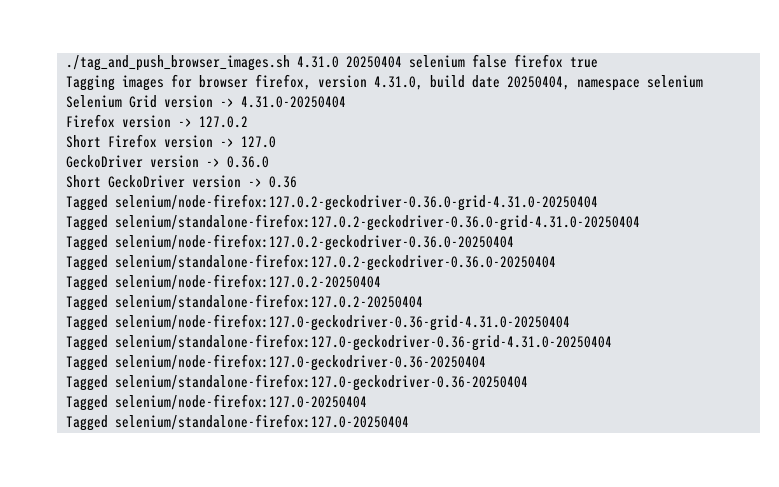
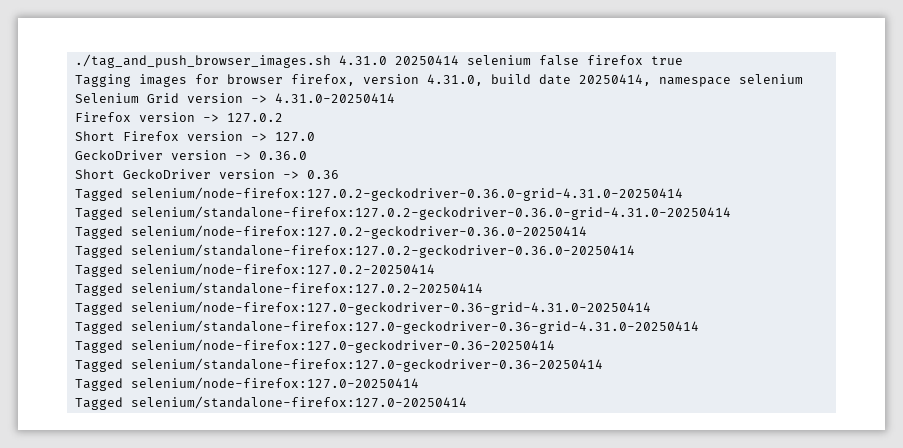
[346,56,402,68] 20250404 -> [394,55,459,65] 20250414
[507,76,570,90] 20250404, -> [578,74,651,86] 20250414,
[241,96,346,108] 4.31.0-20250404 -> [274,93,395,103] 4.31.0-20250414
[115,194,598,211] [66,214,640,231] [66,234,514,251] [66,254,556,271] [66,274,381,291] [66,294,423,311] [66,314,570,331] [66,334,612,351] [66,354,486,371] [66,374,528,391] [66,394,367,411] [66,414,409,431] selenium/node-firefox:127.0.2-geckodriver-0.36.0-grid-4.31.0-20250404 // Tagged selenium/standalone-firefox:127.0.2-geckodriver-0.36.0-grid-4.31.0-20250404 // Tagged selenium/node-firefox:127.0.2-geckodriver-0.36.0-20250404 // Tagged selenium/standalone-firefox:127.0.2-geckodriver-0.36.0-20250404 // Tagged selenium/node-firefox:127.0.2-20250404 // Tagged selenium/standalone-firefox:127.0.2-20250404 // Tagged selenium/node-firefox:127.0-geckodriver-0.36-grid-4.31.0-20250404 // Tagged selenium/standalone-firefox:127.0-geckodriver-0.36-grid-4.31.0-20250404 // Tagged selenium/node-firefox:127.0-geckodriver-0.36-20250404 // Tagged selenium/standalone-firefox:127.0-geckodriver-0.36-20250404 // Tagged selenium/node-firefox:127.0-20250404 // Tagged selenium/standalone-firefox:127.0-20250404 -> [130,187,683,201] [74,206,731,220] [74,225,587,239] [74,244,635,258] [74,263,435,277] [74,282,483,296] [74,301,651,315] [74,320,699,334] [74,339,555,353] [74,358,603,372] [74,377,419,391] [74,396,467,410] selenium/node-firefox:127.0.2-geckodriver-0.36.0-grid-4.31.0-20250414 // Tagged selenium/standalone-firefox:127.0.2-geckodriver-0.36.0-grid-4.31.0-20250414 // Tagged selenium/node-firefox:127.0.2-geckodriver-0.36.0-20250414 // Tagged selenium/standalone-firefox:127.0.2-geckodriver-0.36.0-20250414 // Tagged selenium/node-firefox:127.0.2-20250414 // Tagged selenium/standalone-firefox:127.0.2-20250414 // Tagged selenium/node-firefox:127.0-geckodriver-0.36-grid-4.31.0-20250414 // Tagged selenium/standalone-firefox:127.0-geckodriver-0.36-grid-4.31.0-20250414 // Tagged selenium/node-firefox:127.0-geckodriver-0.36-20250414 // Tagged selenium/standalone-firefox:127.0-geckodriver-0.36-20250414 // Tagged selenium/node-firefox:127.0-20250414 // Tagged selenium/standalone-firefox:127.0-20250414

